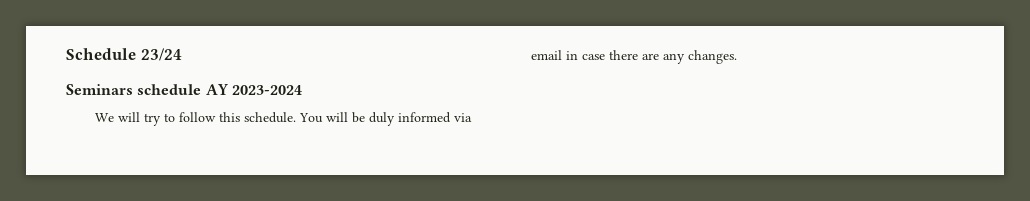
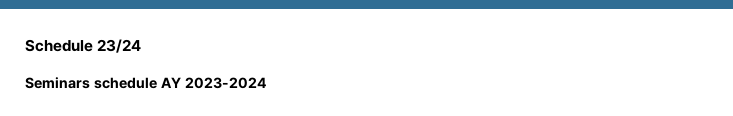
[94,112,472,126] [531,50,737,64] // We will try to follow this schedule. You will be duly informed via email in case there are any changes. -> (267, 83) none

